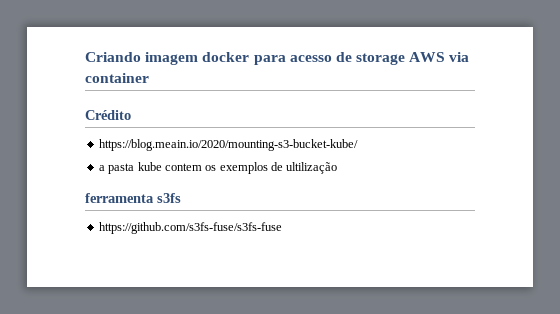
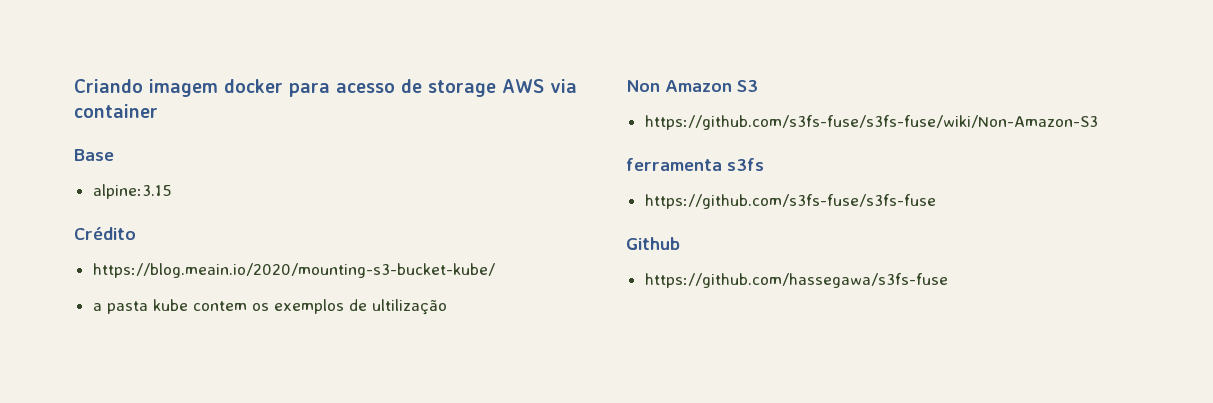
(149, 78) none -> [74,149,114,161] [92,184,172,199] // Base // alpine:3.15
(338, 168) none -> [626,80,758,92] [644,115,1098,130] // Non Amazon S3 // https://github.com/s3fs-fuse/s3fs-fuse/wiki/Non-Amazon-S3
(282, 228) none -> [626,237,680,250] [644,273,948,288] // Github // https://github.com/hassegawa/s3fs-fuse

